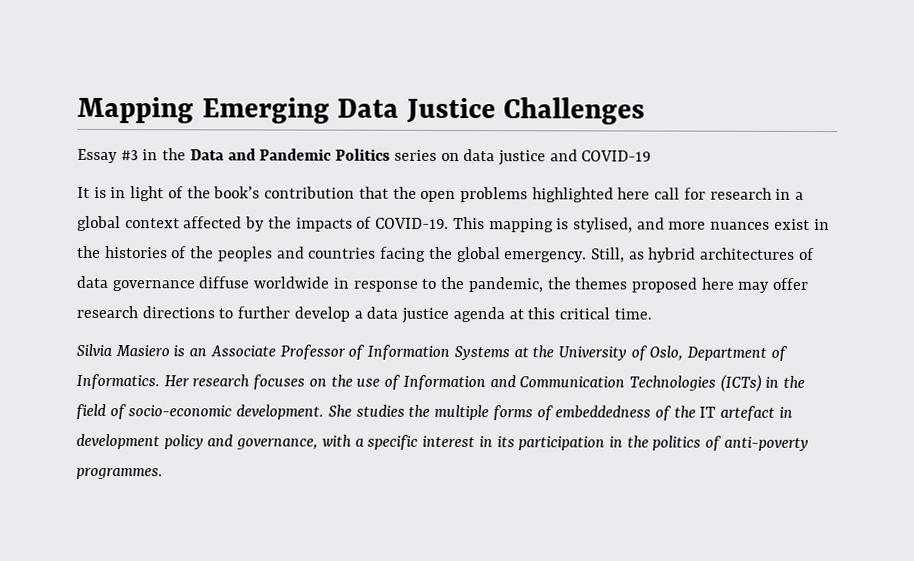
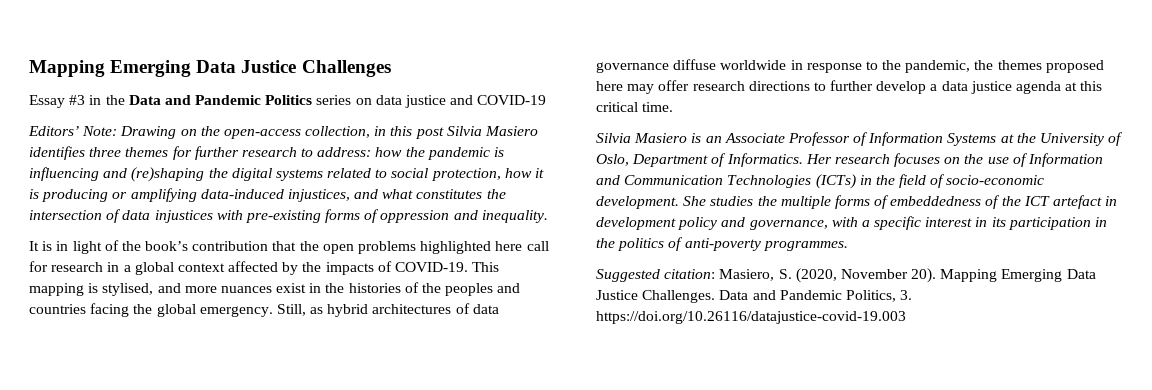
(652, 156) none -> [28,126,539,139] [29,146,505,160] [29,167,545,182] [29,188,506,202] [29,209,548,223] // Editors’ Note: Drawing on the open-access collection, in this post Silvia Masiero identifies three themes for further research to address: how the pandemic is influencing and (re)shaping the digital systems related to social protection, how it is producing or amplifying data-induced injustices, and what constitutes the intersection of data injustices with pre-existing forms of oppression and inequality.
[699,406,717,418] IT -> [1023,196,1050,206] ICT
(163, 473) none -> [596,268,1096,283] [596,290,913,303] [596,311,906,324] // Suggested citation: Masiero, S. (2020, November 20). Mapping Emerging Data Justice Challenges. Data and Pandemic Politics, 3. https://doi.org/10.26116/datajustice-covid-19.003

